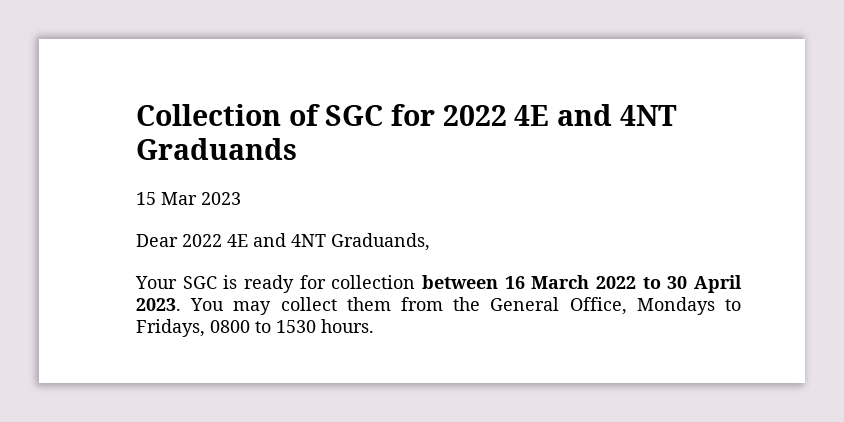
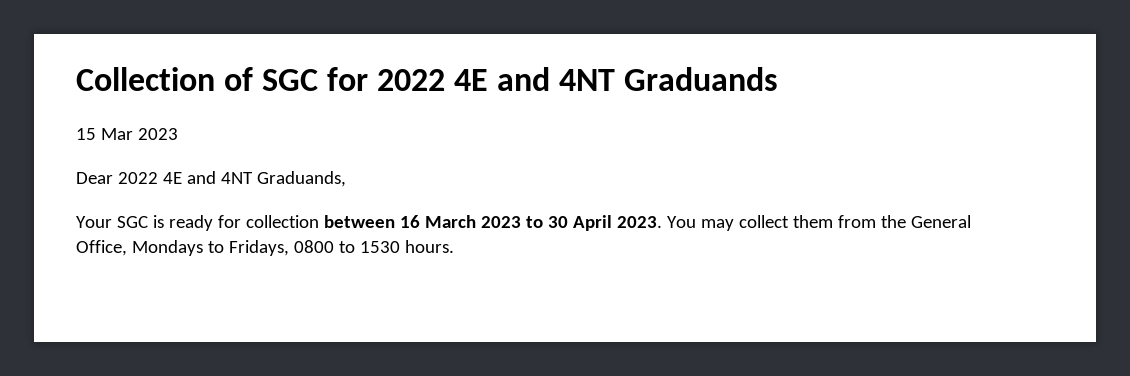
[596,276,636,289] 2022 -> [480,216,521,228] 2023

